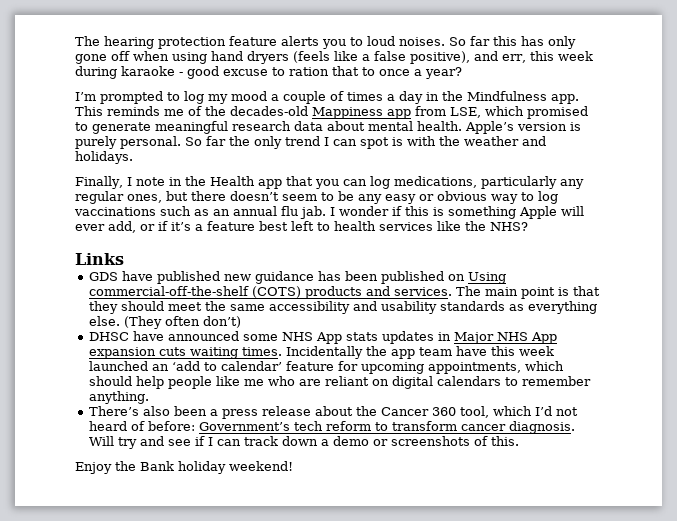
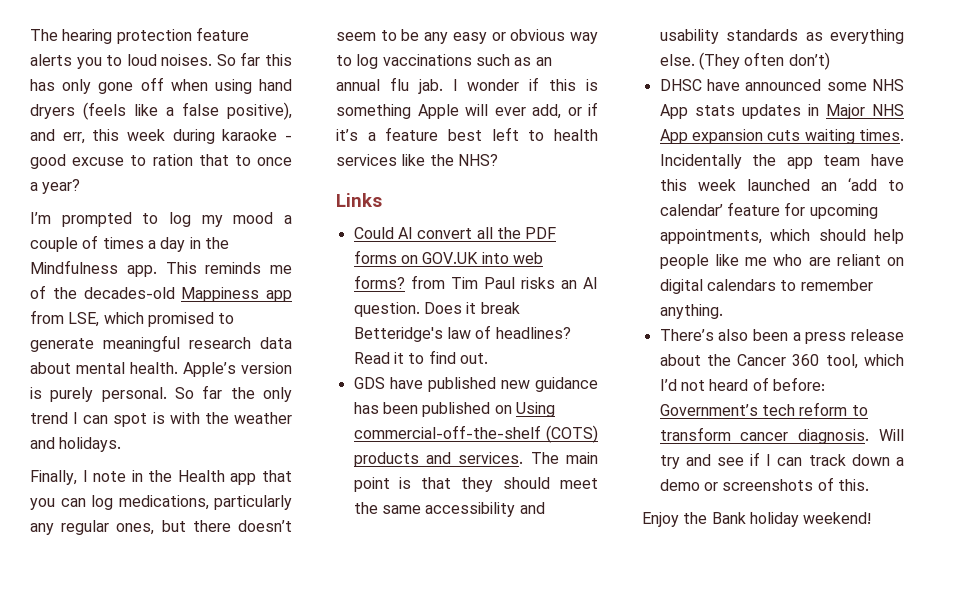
(124, 259) none -> [353,227,557,239] [353,250,543,264] [353,275,598,289] [353,302,520,317] [353,325,571,342] [353,350,488,364] // Could AI convert all the PDF forms on GOV.UK into web forms? from Tim Paul risks an AI question. Does it break Betteridge's law of headlines? Read it to find out.

